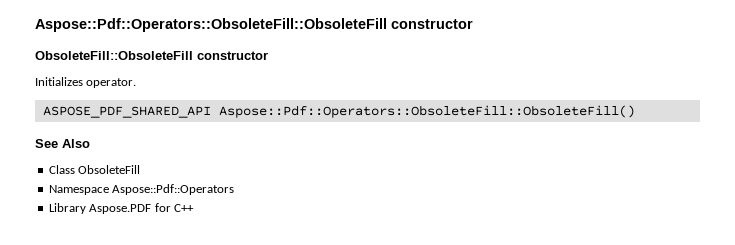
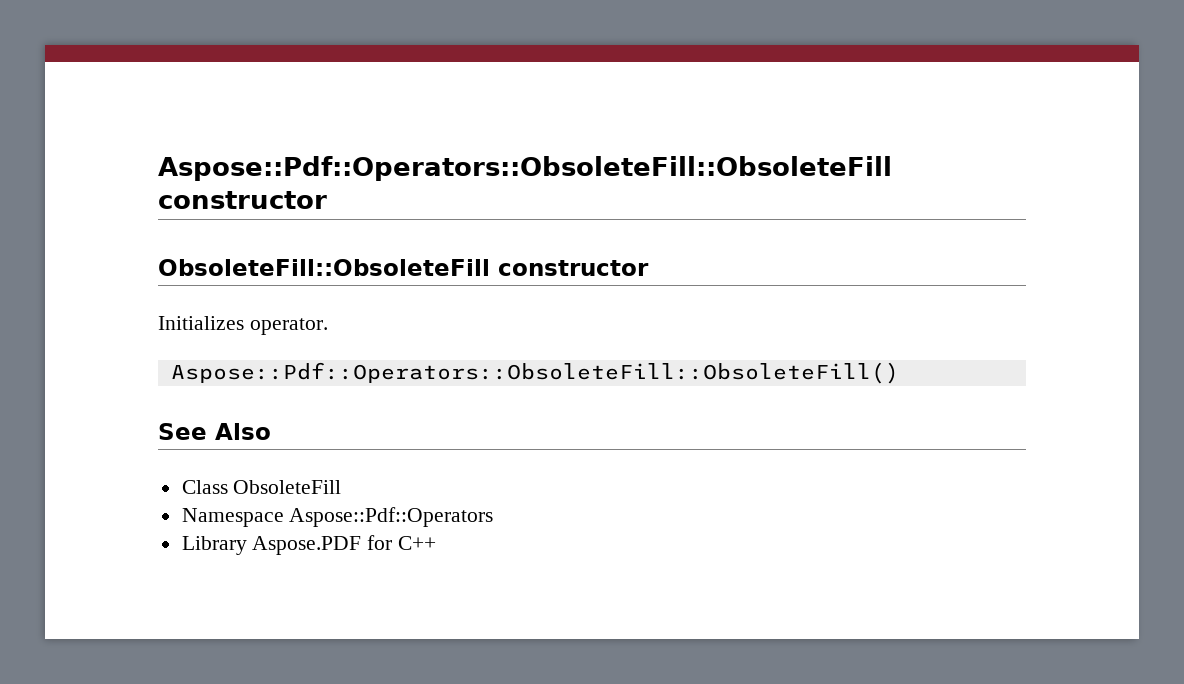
[42,106,211,118] ASPOSE_PDF_SHARED_API -> (328, 326) none

